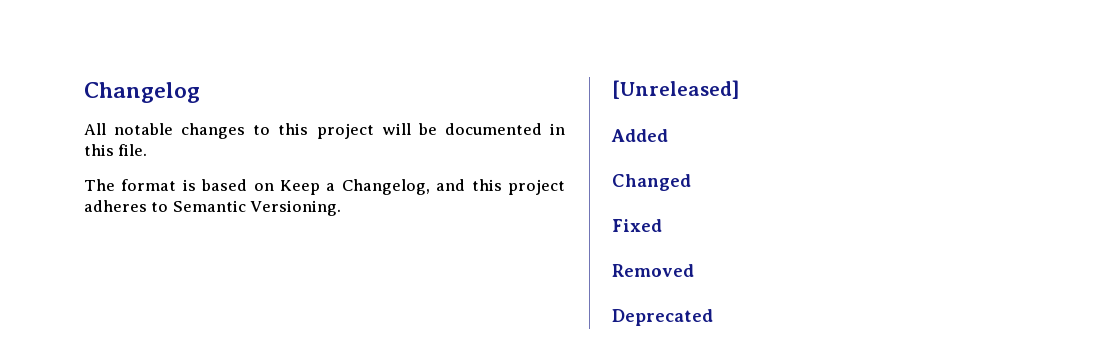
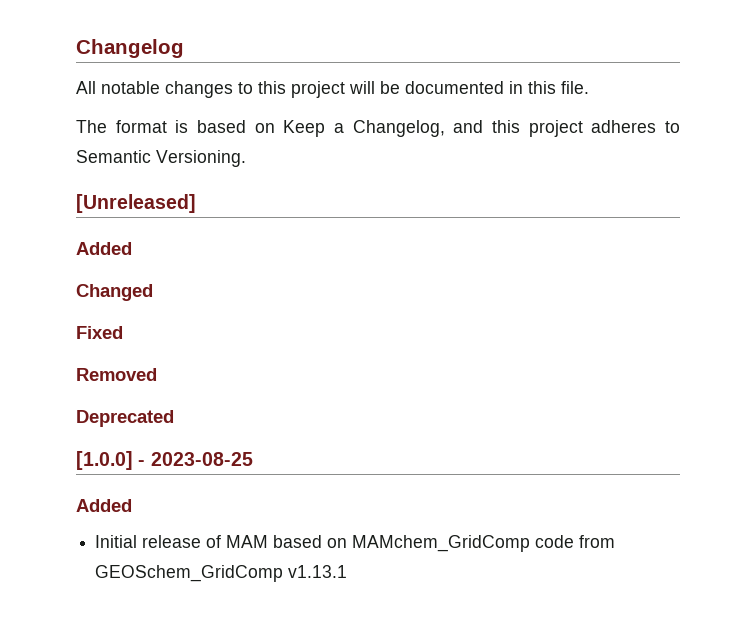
(713, 317) none -> [76,451,253,470] [76,499,132,512] [95,535,616,552] [95,565,348,582] // [1.0.0] - 2023-08-25 // Added // Initial release of MAM based on MAMchem_GridComp code from GEOSchem_GridComp v1.13.1

